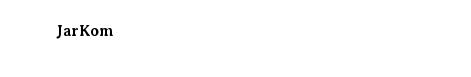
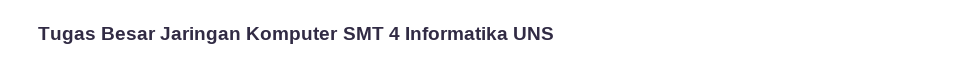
[56,25,114,39] JarKom -> [38,27,554,44] Tugas Besar Jaringan Komputer SMT 4 Informatika UNS

